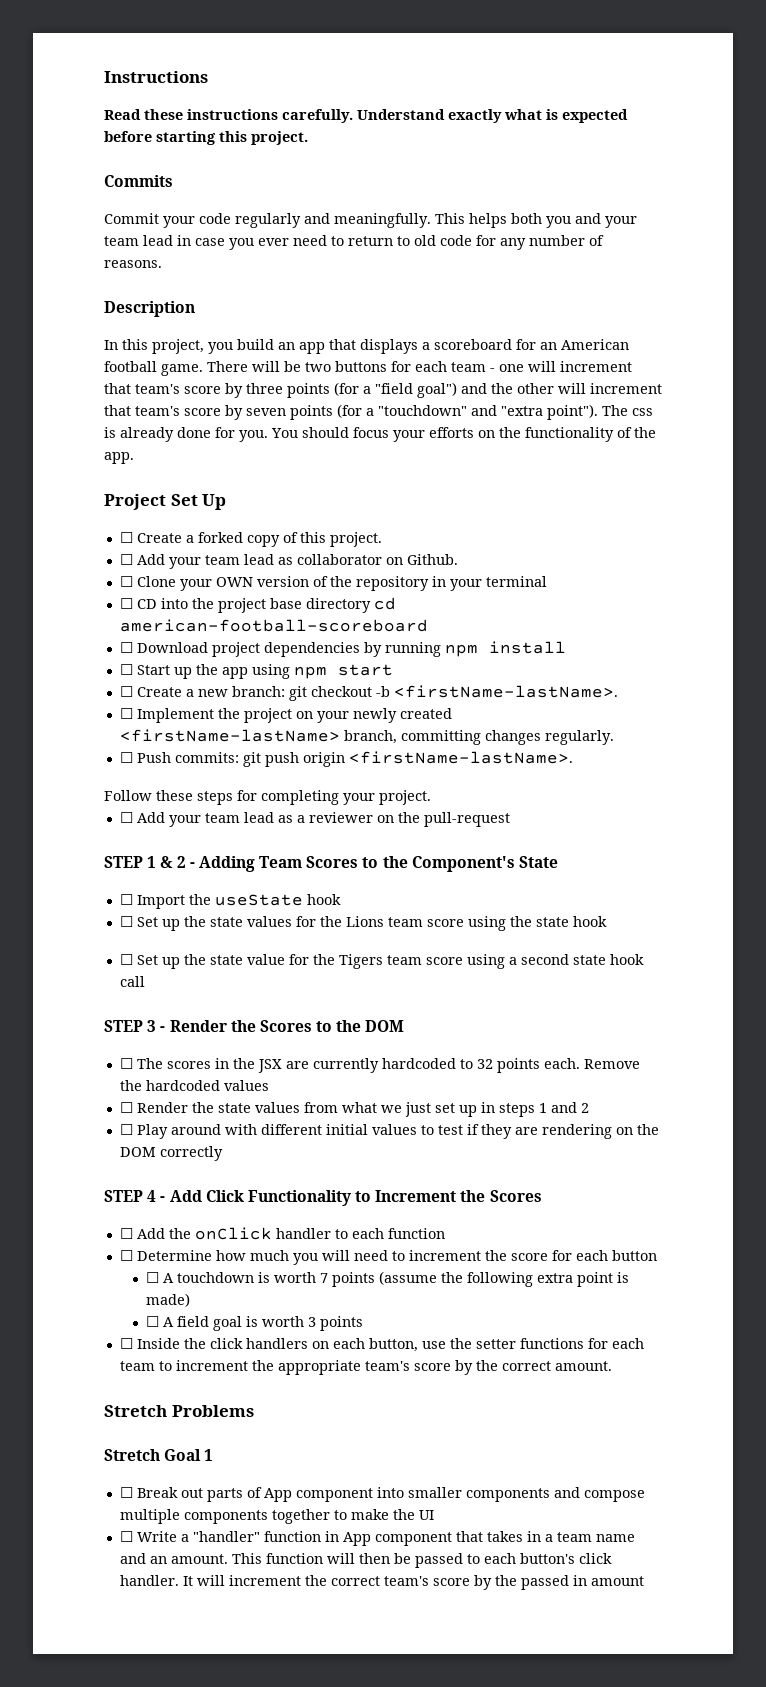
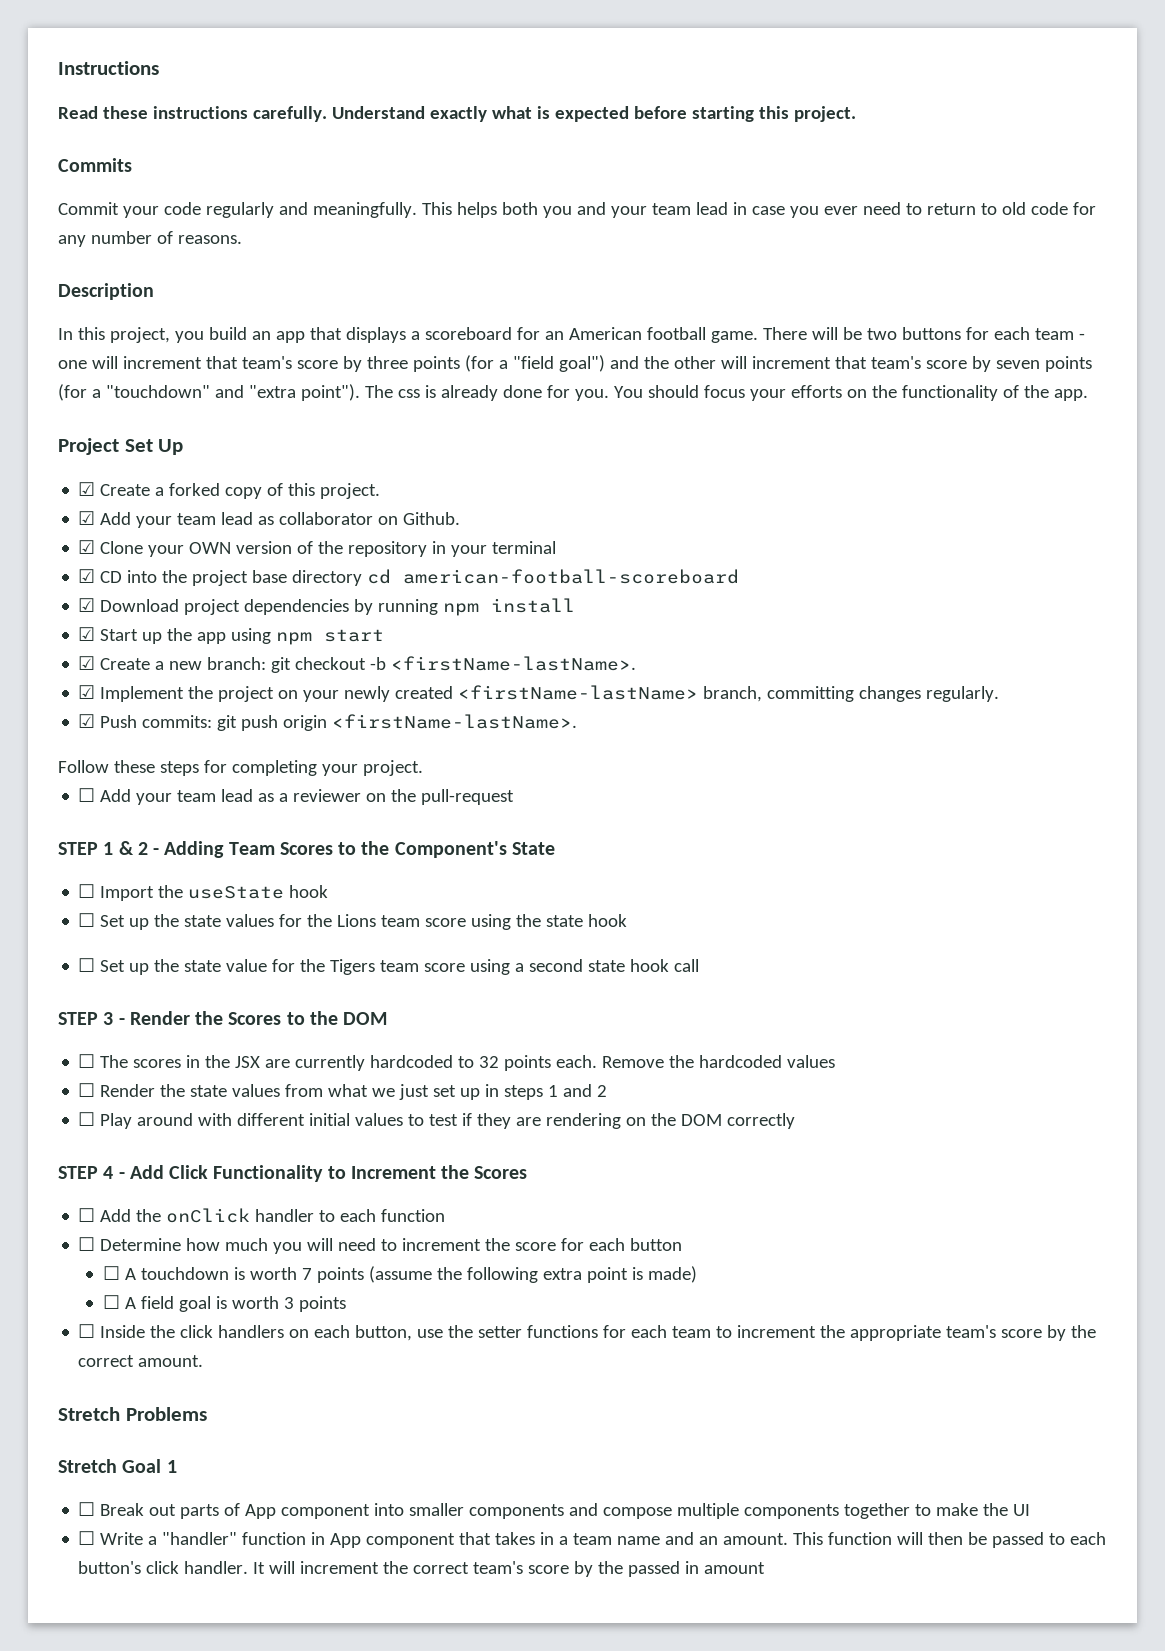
[119,532,133,543] ☐ -> [78,482,96,496] ☑
[119,554,133,565] ☐ -> [78,511,96,525] ☑
[119,576,133,587] ☐ -> [78,540,96,554] ☑
[119,598,133,609] ☐ -> [78,569,96,583] ☑
[119,642,133,653] ☐ -> [78,598,96,612] ☑
[119,664,133,675] ☐ -> [78,627,96,641] ☑
[119,686,133,697] ☐ -> [78,656,96,670] ☑
[119,708,133,719] ☐ -> [78,685,96,699] ☑
[119,752,133,763] ☐ -> [78,714,96,728] ☑

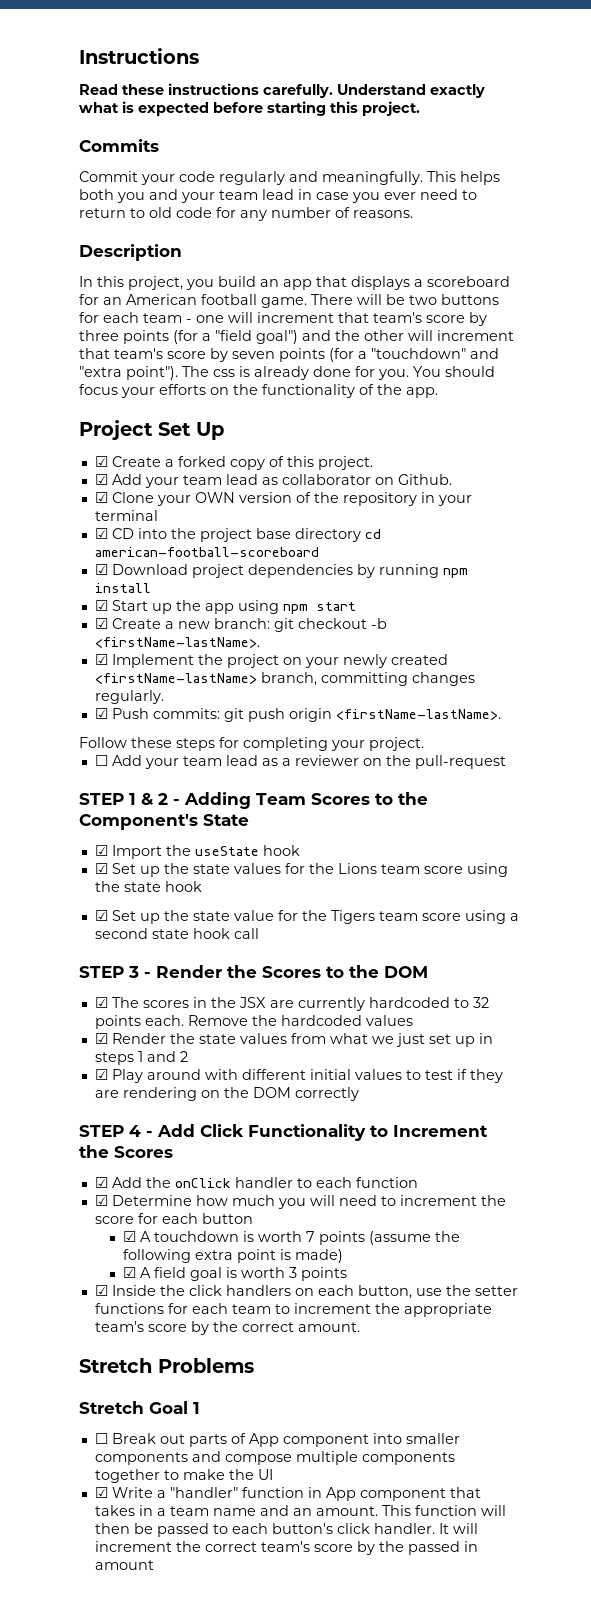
[78,884,96,898] ☐ -> [94,845,108,856] ☑
[78,913,96,927] ☐ -> [94,863,108,874] ☑
[78,958,96,972] ☐ -> [94,910,108,921] ☑
[78,1054,96,1068] ☐ -> [94,997,108,1008] ☑
[78,1083,96,1097] ☐ -> [94,1033,108,1044] ☑
[78,1112,96,1126] ☐ -> [94,1069,108,1080] ☑
[78,1208,96,1222] ☐ -> [94,1177,108,1188] ☑
[78,1237,96,1251] ☐ -> [94,1195,108,1206] ☑
[103,1266,121,1280] ☐ -> [122,1231,136,1242] ☑
[103,1295,121,1309] ☐ -> [122,1267,136,1278] ☑
[78,1324,96,1338] ☐ -> [94,1285,108,1296] ☑
[78,1531,96,1545] ☐ -> [94,1487,108,1498] ☑

